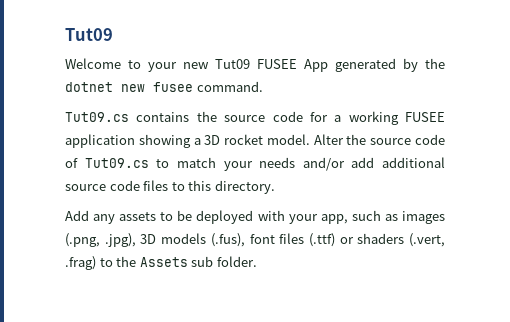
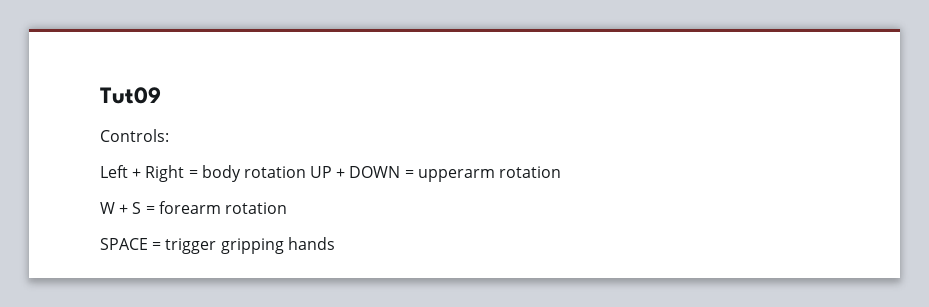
[65,58,445,72] [65,81,263,92] [65,111,445,125] [65,134,445,148] [65,157,445,171] [65,180,275,194] [65,210,445,224] [65,233,445,247] [65,256,257,270] Welcome to your new Tut09 FUSEE App generated by the dotnet new fusee command. // Tut09.cs contains the source code for a working FUSEE application showing a 3D rocket model. Alter the source code of Tut09.cs to match your needs and/or add additional source code files to this directory. // Add any assets to be deployed with your app, such as images (.png, .jpg), 3D models (.fus), font files (.ttf) or shaders (.vert, .frag) to the Assets sub folder. -> [100,129,169,142] [100,165,562,182] [100,201,287,214] [100,237,335,254] Controls: // Left + Right = body rotation UP + DOWN = upperarm rotation // W + S = forearm rotation // SPACE = trigger gripping hands

